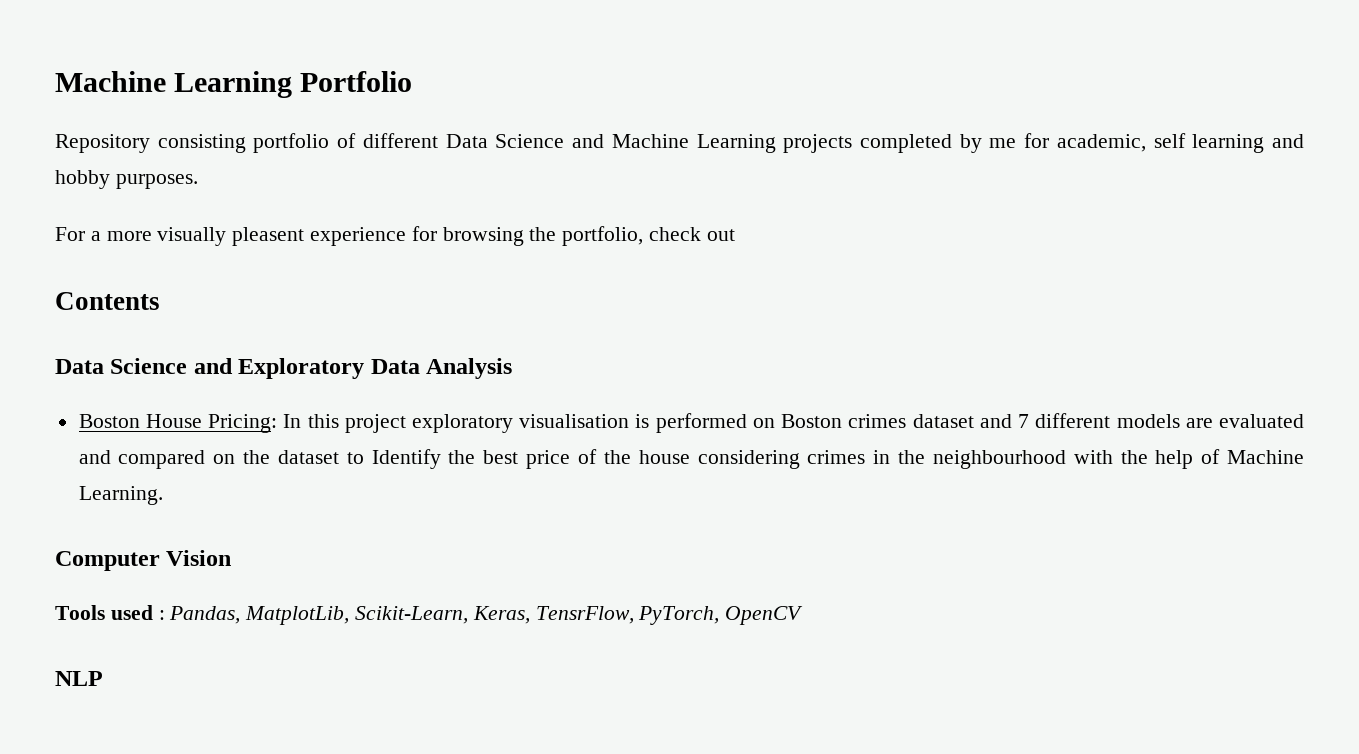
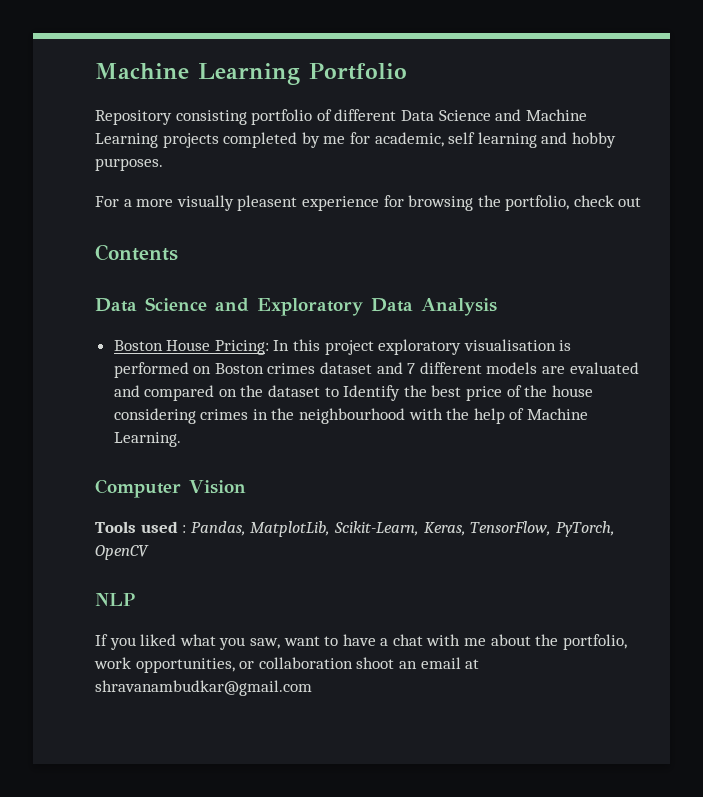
[535,606,634,624] TensrFlow, -> [470,521,552,536] TensorFlow,
(103, 678) none -> [95,634,627,650] [94,657,480,673] [95,680,312,696] // If you liked what you saw, want to have a chat with me about the portfolio, work opportunities, or collaboration shoot an email at shravanambudkar@gmail.com

